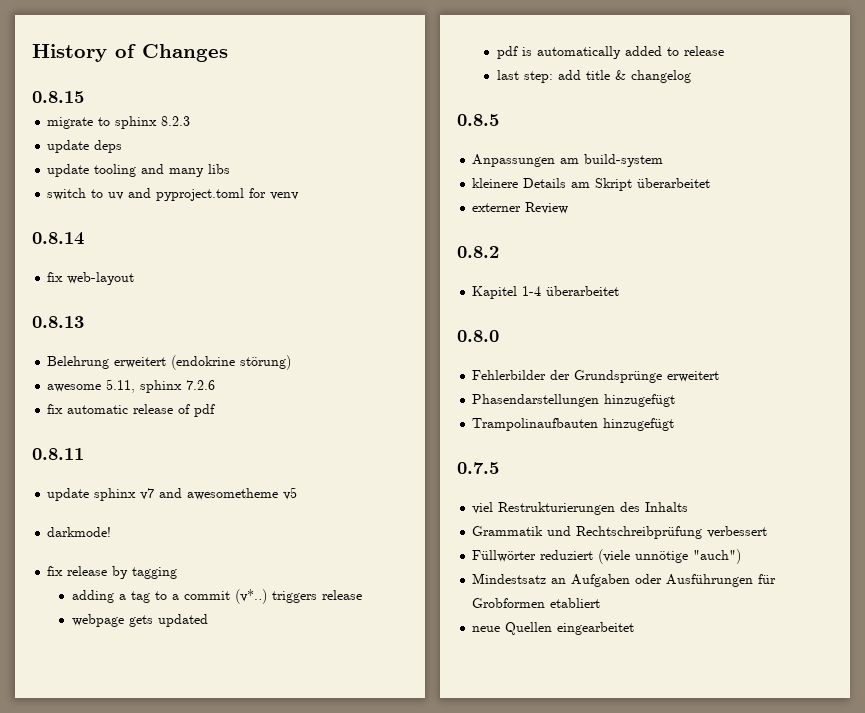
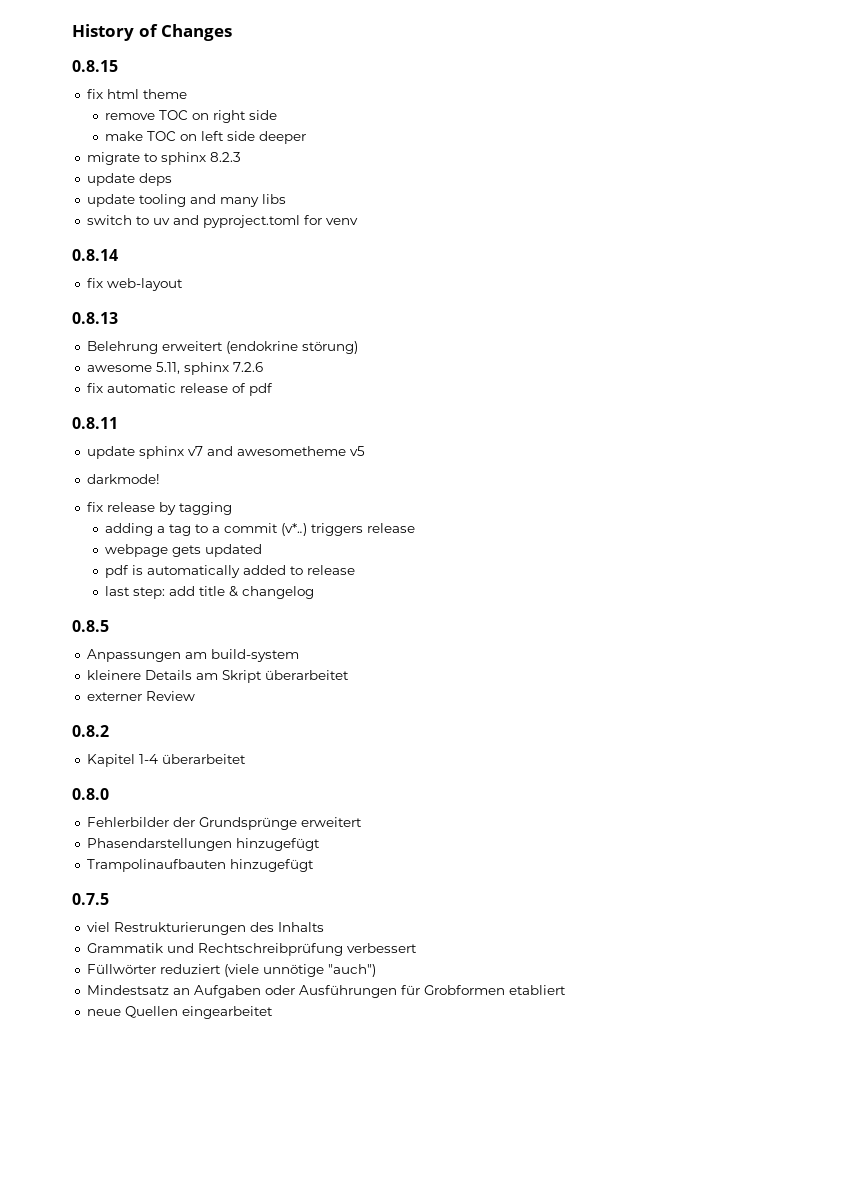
(84, 97) none -> [86,89,187,99] [104,110,277,123] [104,131,306,144] // fix html theme // remove TOC on right side // make TOC on left side deeper

